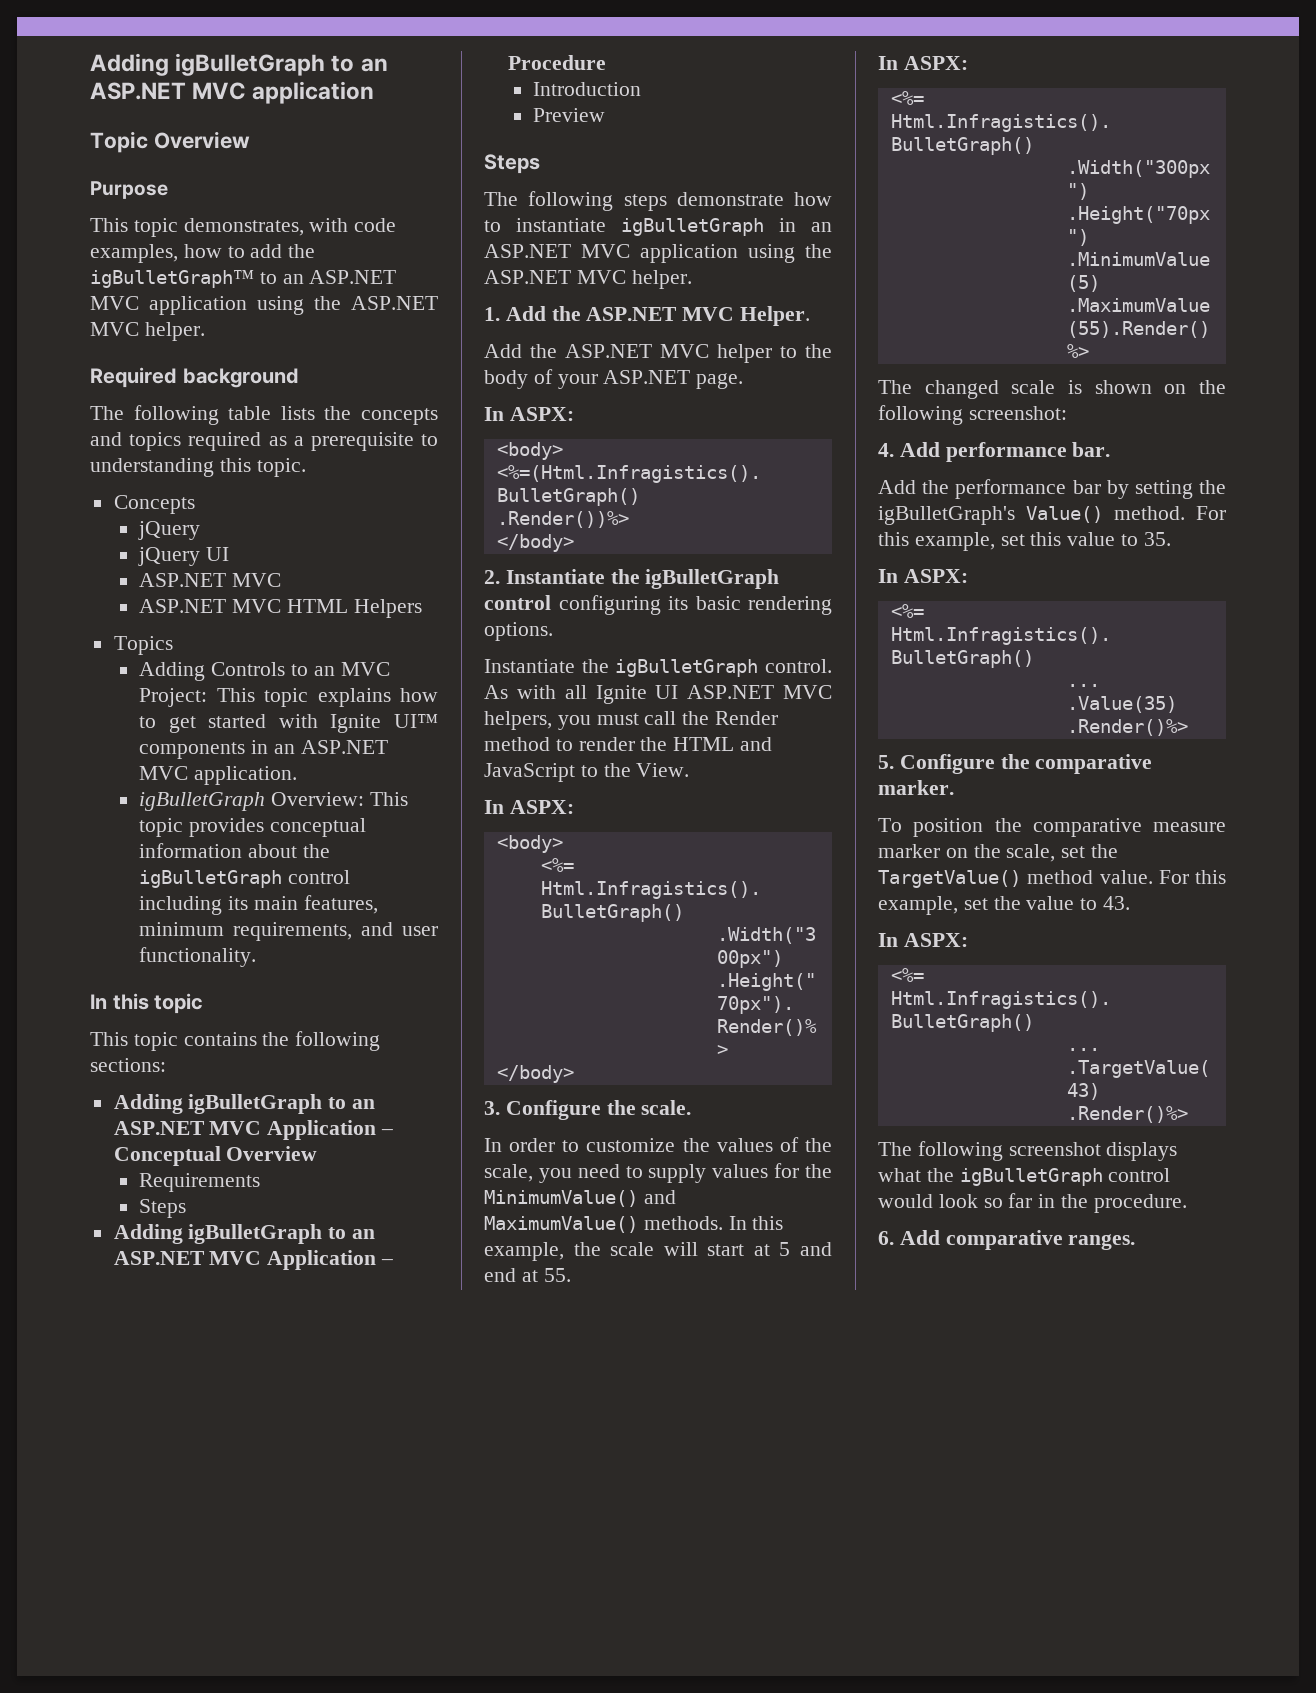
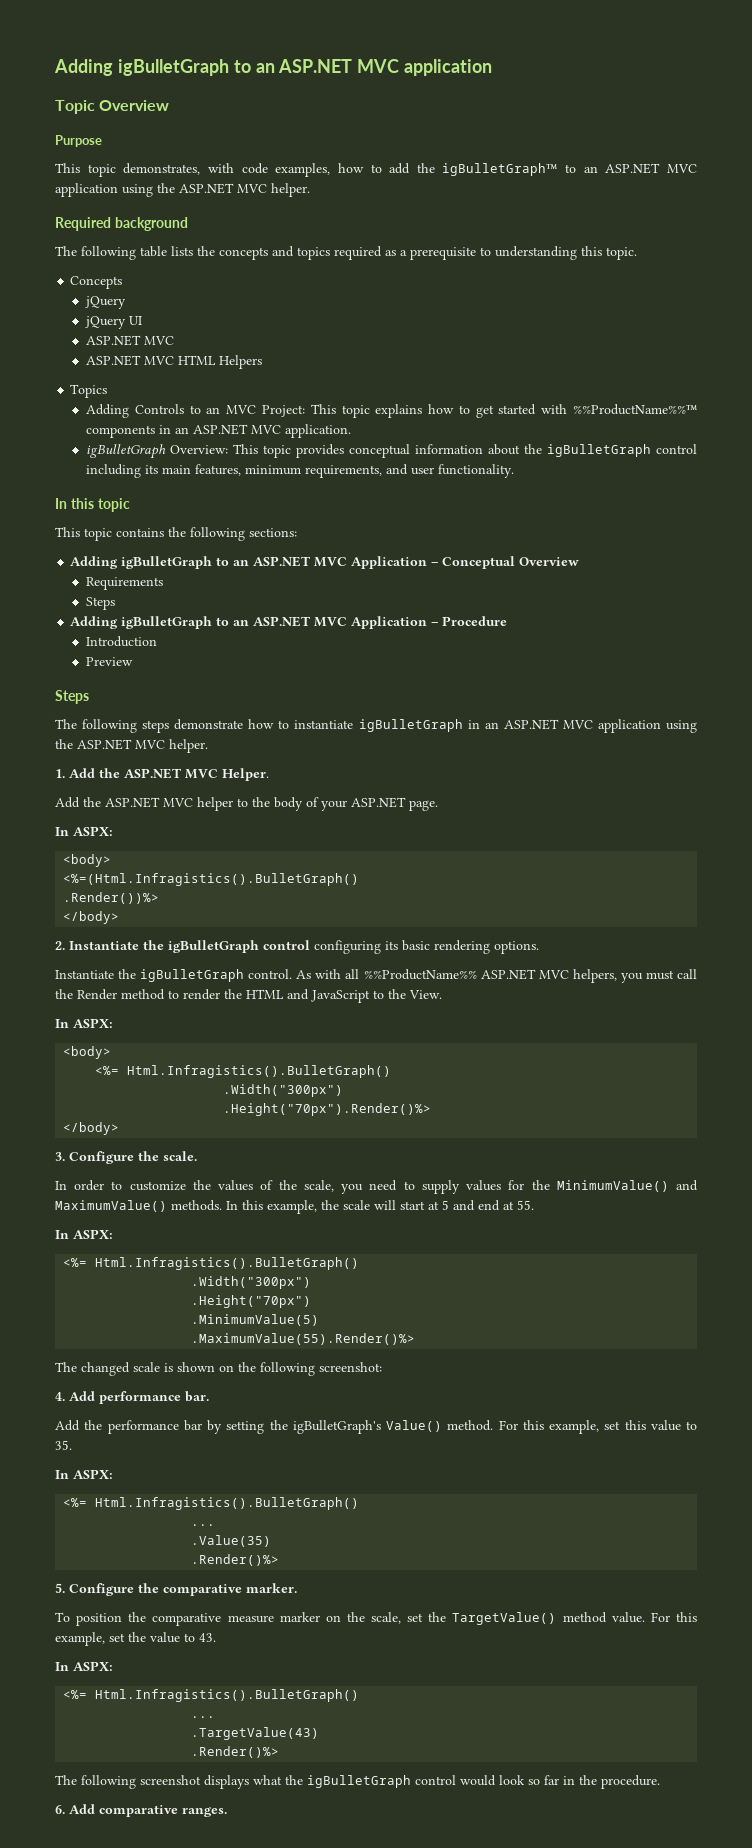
[330,714,438,733] Ignite UI™ -> [572,404,697,415] %%ProductName%%™
[595,685,679,704] Ignite UI -> [363,969,477,980] %%ProductName%%

